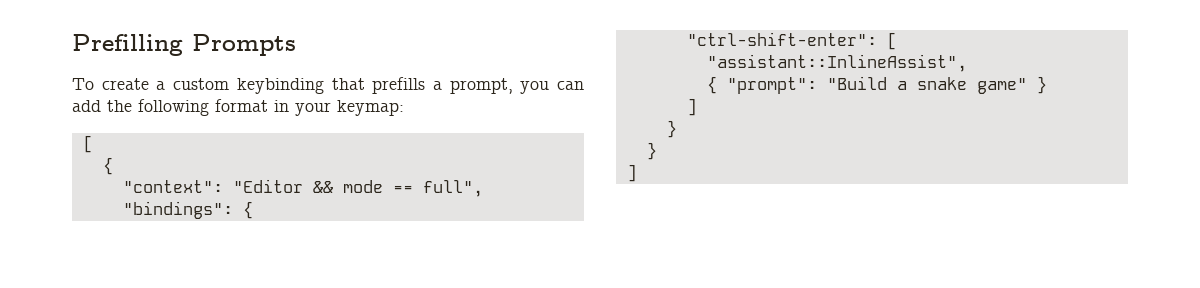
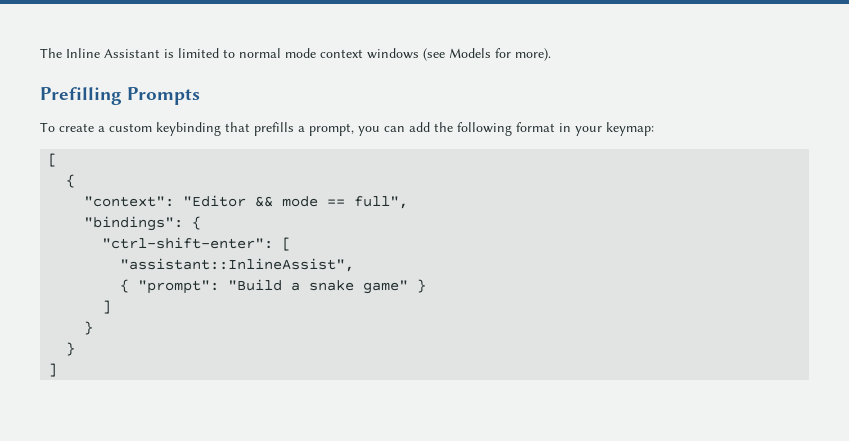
(72, 45) none -> [40,48,551,61] The Inline Assistant is limited to normal mode context windows (see Models for more). //

